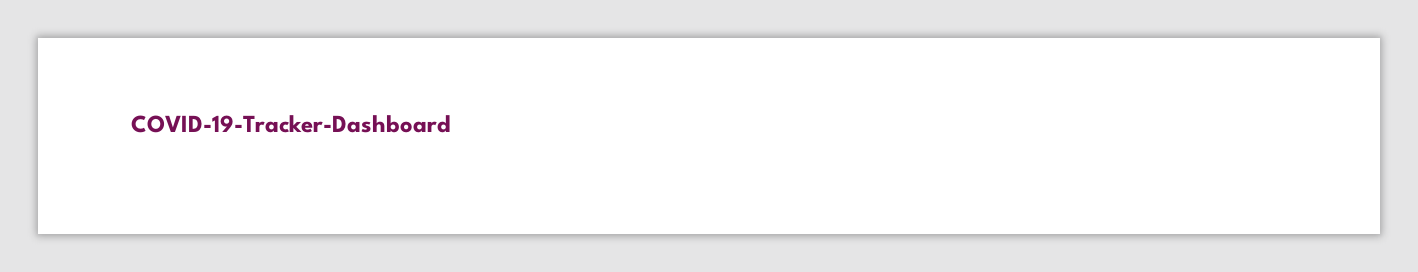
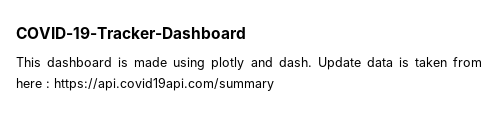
(451, 124) none -> [16,57,482,70] [16,77,274,91] // This dashboard is made using plotly and dash. Update data is taken from here : https://api.covid19api.com/summary

